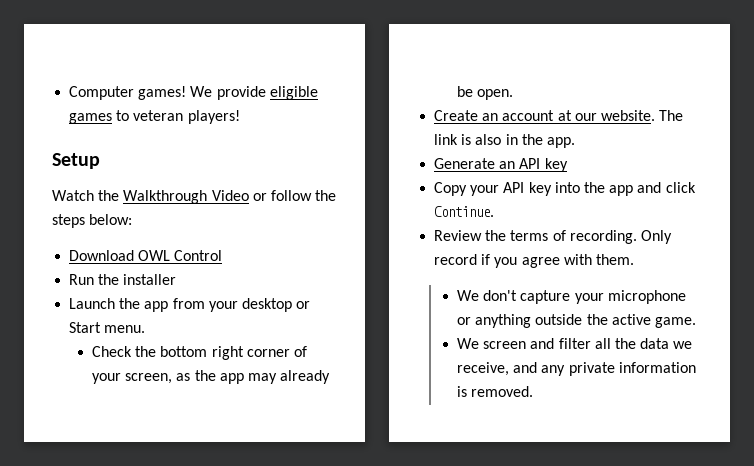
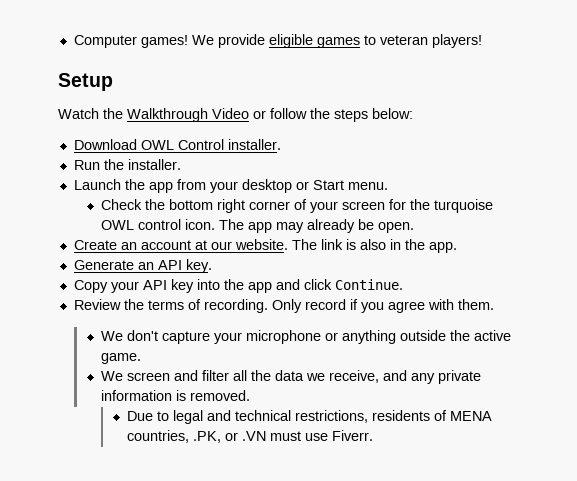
(223, 255) none -> [227,139,281,150] installer.
[123,274,177,285] installer -> [127,159,181,170] installer.
[125,370,216,384] screen, as the -> [341,199,493,213] [100,219,244,230] screen for the turquoise OWL control icon. The
[544,158,568,172] key -> [185,259,212,273] key.
(534, 391) none -> [127,410,493,424] [127,430,374,443] // Due to legal and technical restrictions, residents of MENA countries, .PK, or .VN must use Fiverr.

